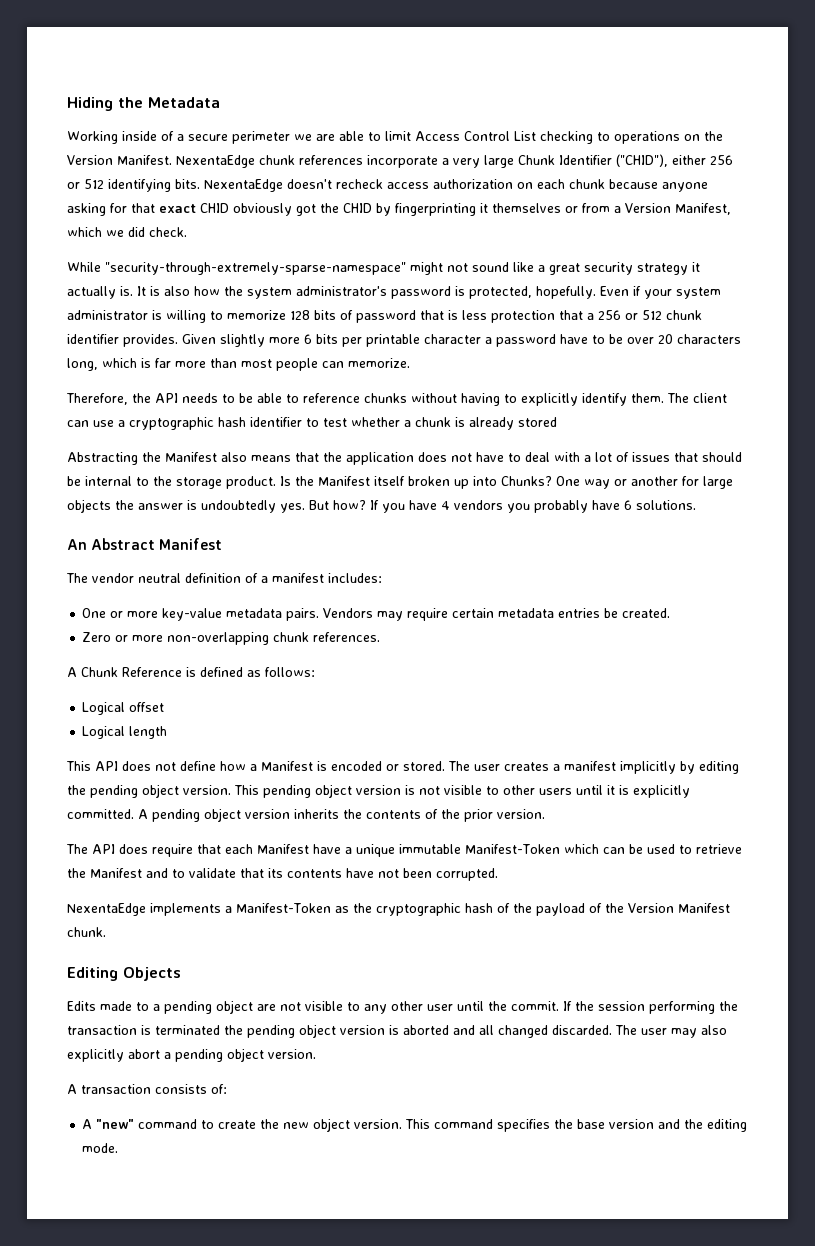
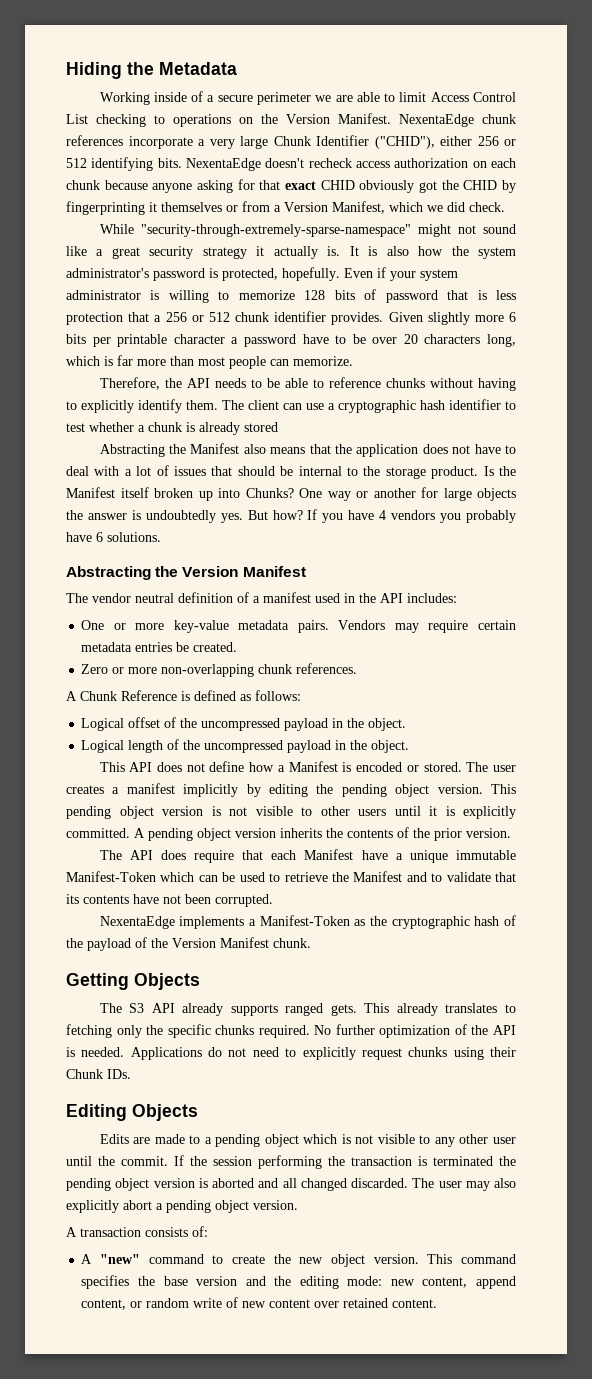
[67,538,156,550] An Abstract -> [66,566,239,580] Abstracting the Version
(324, 578) none -> [315,593,403,603] used in the API
[82,726,168,739] // Logical length -> [164,717,407,731] [81,739,410,753] of the uncompressed payload in the object. // Logical length of the uncompressed payload in the object.
(106, 932) none -> [66,973,200,990] [99,1003,517,1016] [66,1024,516,1038] [66,1047,517,1060] [66,1069,131,1079] // Getting Objects // The S3 API already supports ranged gets. This already translates to fetching only the specific chunks required. No further optimization of the API is needed. Applications do not need to explicitly request chunks using their Chunk IDs.
(96, 1006) none -> [133,1137,151,1144] are
[257,1004,276,1011] are -> [303,1134,351,1144] which is
[82,1143,119,1153] mode. -> [347,1276,516,1289] [81,1297,438,1310] mode: new content, append content, or random write of new content over retained content.

